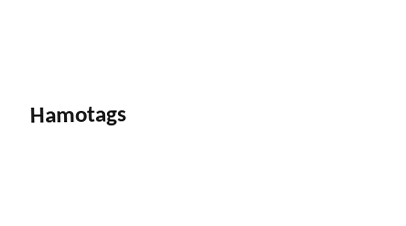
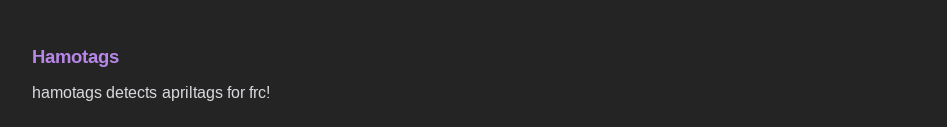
(127, 116) none -> [32,86,271,101] // hamotags detects apriltags for frc!

